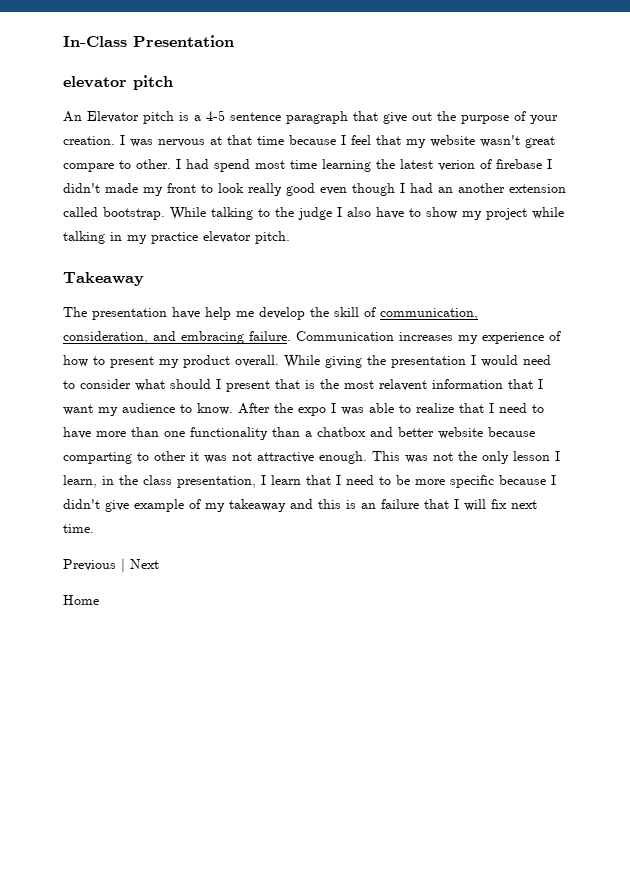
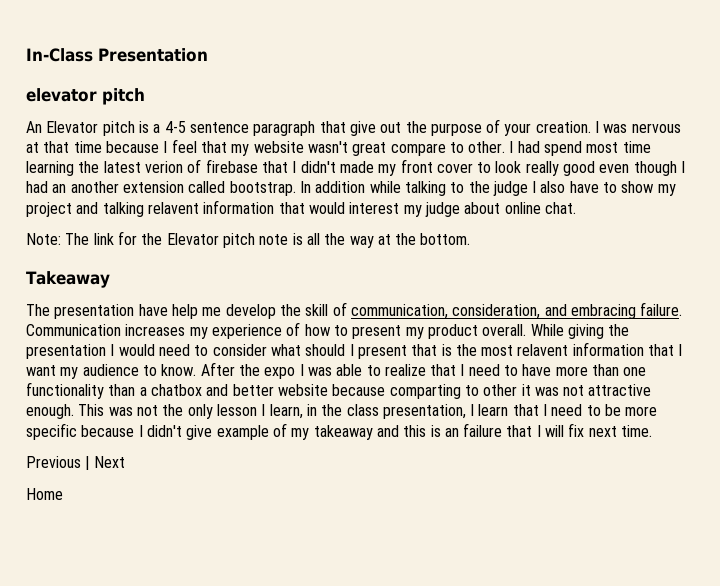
(542, 164) none -> [261,161,288,173] that
(196, 188) none -> [436,163,473,173] cover
[170,207,206,220] While -> [299,181,401,193] In addition while
[532,207,564,219] [63,231,290,244] while talking in my practice elevator pitch. -> [76,200,576,217] [26,231,471,248] and talking relavent information that would interest my judge about online chat. // Note: The link for the Elevator pitch note is all the way at the bottom.

